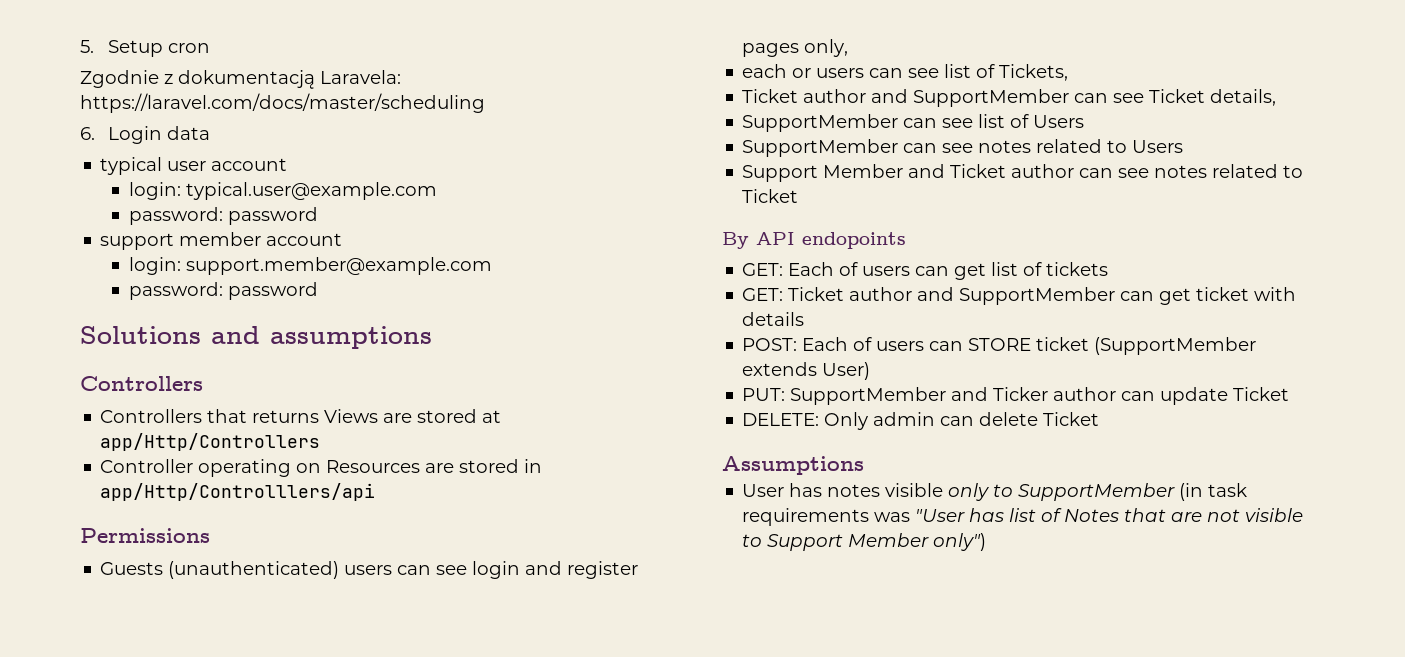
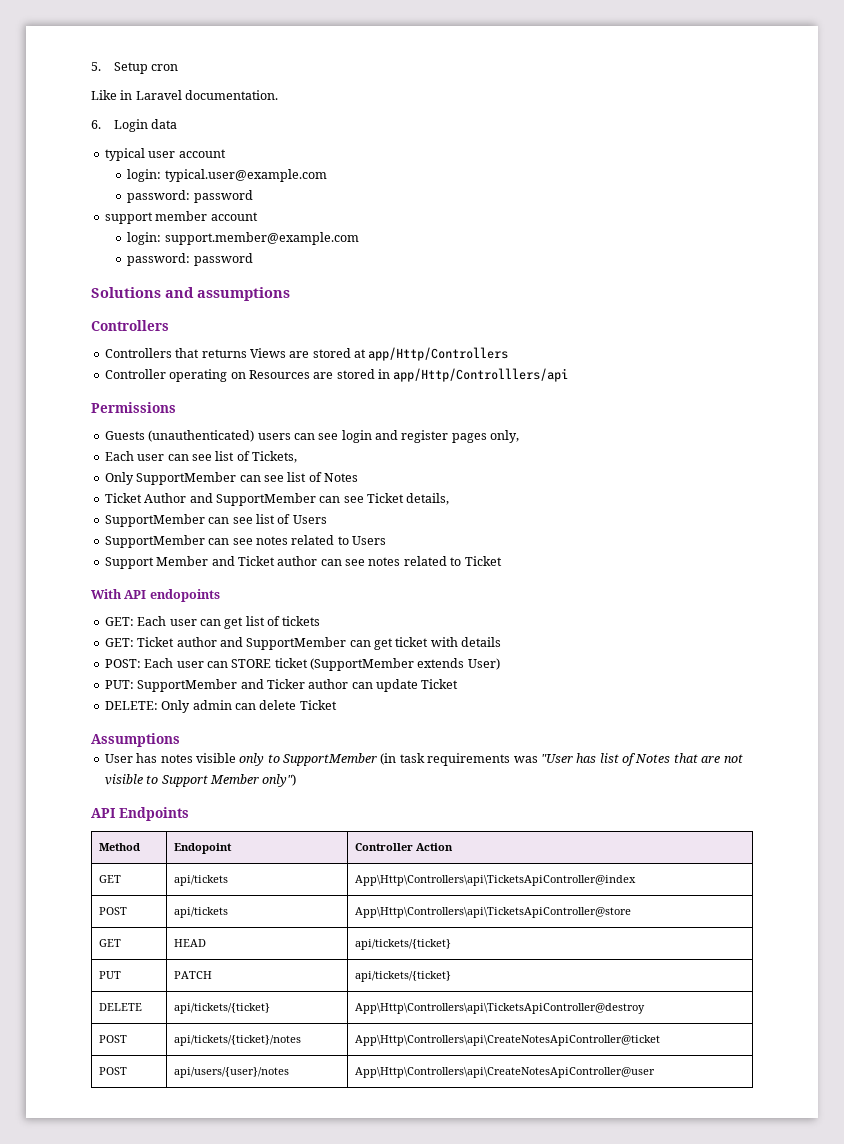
[80,70,401,89] [80,93,485,113] Zgodnie z dokumentacją Laravela: https://laravel.com/docs/master/scheduling -> [91,90,279,100] Like in Laravel documentation.
[742,64,865,78] each or users -> [104,451,165,461] Each user
[742,89,867,103] // Ticket author -> [104,472,358,485] [104,493,187,503] // Only SupportMember can see list of Notes // Ticket Author
[722,232,749,249] By -> [91,589,122,599] With
[839,262,911,276] of users -> [169,619,197,626] user
[853,337,925,351] of users -> [176,661,204,668] user
(987, 542) none -> [91,807,189,821] [99,843,141,851] [174,843,233,854] [355,843,454,851] [99,875,122,883] [174,875,229,886] [355,875,637,886] [99,907,128,915] [174,907,229,918] [355,907,632,918] [99,939,122,947] [174,939,207,947] [355,939,452,950] [99,971,122,979] [174,971,213,979] [355,971,452,982] [99,1003,143,1011] [174,1003,271,1014] [355,1003,646,1014] [99,1035,128,1043] [174,1035,302,1046] [355,1035,661,1046] [99,1067,128,1075] [174,1067,290,1078] [355,1067,656,1078] // API Endpoints // Method | Endopoint | Controller Action // GET | api/tickets | App\Http\Controllers\api\TicketsApiController@index // POST | api/tickets | App\Http\Controllers\api\TicketsApiController@store // GET | HEAD | api/tickets/{ticket} // PUT | PATCH | api/tickets/{ticket} // DELETE | api/tickets/{ticket} | App\Http\Controllers\api\TicketsApiController@destroy // POST | api/tickets/{ticket}/notes | App\Http\Controllers\api\CreateNotesApiController@ticket // POST | api/users/{user}/notes | App\Http\Controllers\api\CreateNotesApiController@user

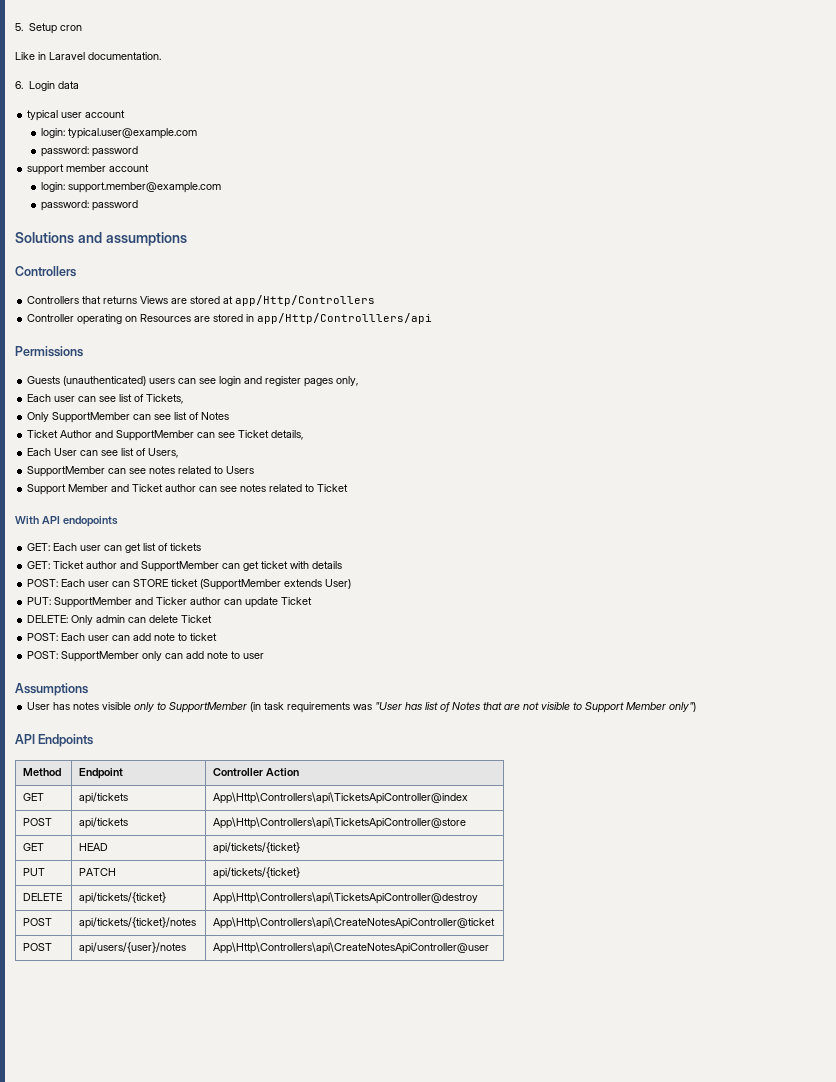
[104,514,327,527] SupportMember can see list of Users -> [27,448,179,458] Each User can see list of Users,
(337, 705) none -> [27,633,218,641] [27,651,265,662] // POST: Each user can add note to ticket // POST: SupportMember only can add note to user
[174,843,233,854] Endopoint -> [79,768,124,779] Endpoint

